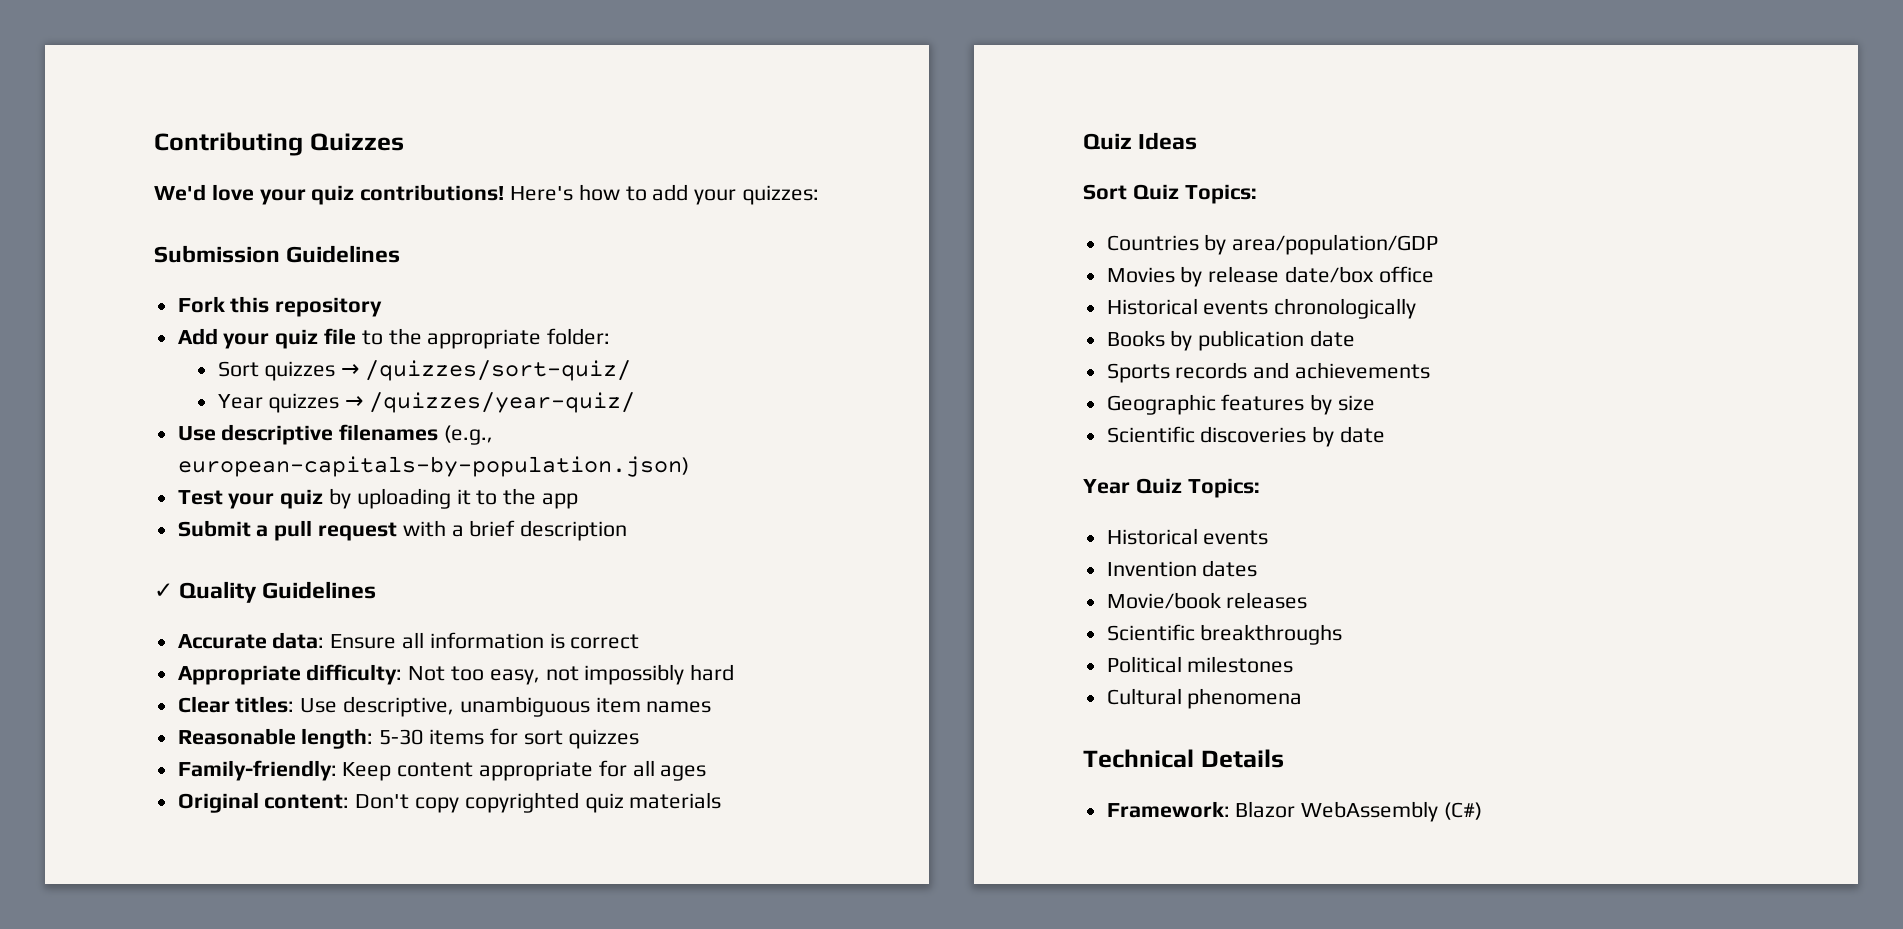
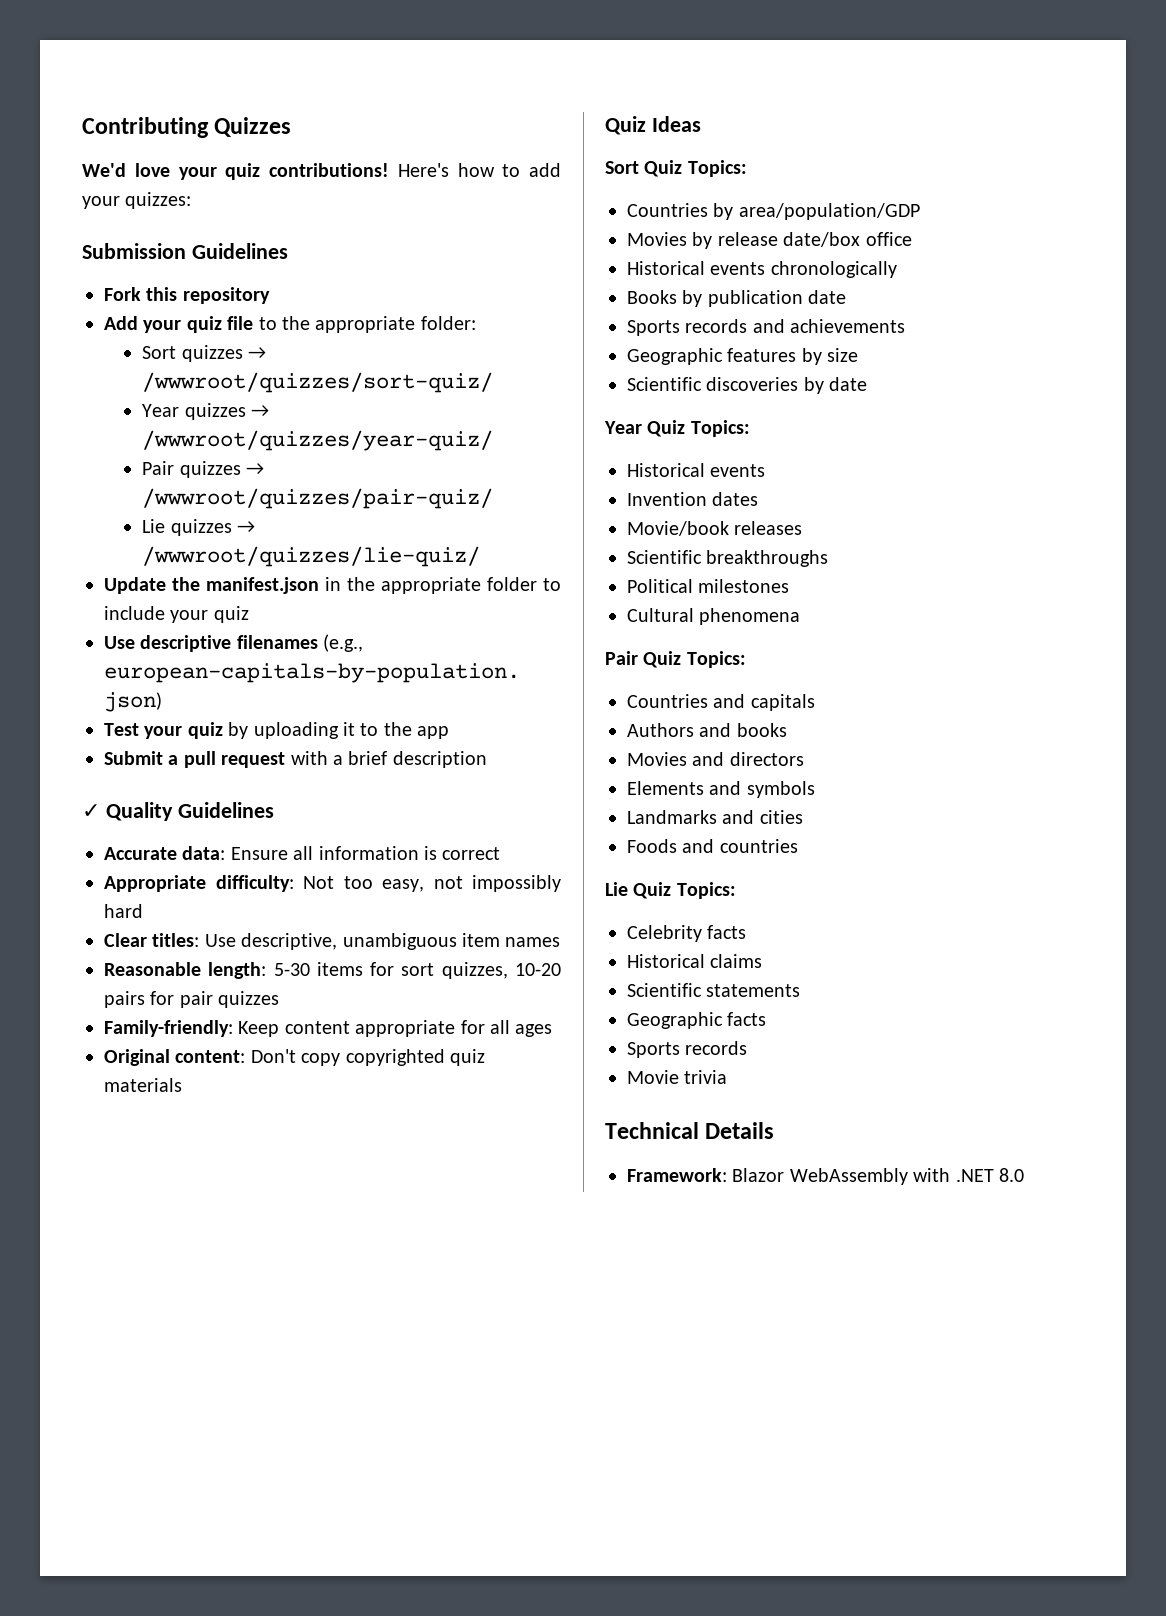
[364,360,631,381] /quizzes/sort-quiz/ -> [142,372,494,393] /wwwroot/quizzes/sort-quiz/
[368,392,635,413] /quizzes/year-quiz/ -> [142,430,494,451] [142,461,265,478] [142,488,494,509] [142,519,256,536] [142,546,481,567] [104,577,561,594] [104,606,249,623] /wwwroot/quizzes/year-quiz/ // Pair quizzes → /wwwroot/quizzes/pair-quiz/ // Lie quizzes → /wwwroot/quizzes/lie-quiz/ // Update the manifest.json in the appropriate folder to include your quiz
(563, 737) none -> [441,962,561,979] [104,991,213,1008] quizzes, 10-20 pairs for pair
(1303, 698) none -> [605,651,746,668] [627,694,815,711] [627,723,787,737] [627,752,804,766] [627,781,815,798] [627,810,803,824] [627,839,798,853] [605,882,736,899] [627,925,747,942] [627,954,763,968] [627,983,801,997] [627,1012,767,1029] [627,1041,748,1058] [627,1070,728,1084] // Pair Quiz Topics: // Countries and capitals // Authors and books // Movies and directors // Elements and symbols // Landmarks and cities // Foods and countries // Lie Quiz Topics: // Celebrity facts // Historical claims // Scientific statements // Geographic facts // Sports records // Movie trivia
[1444,802,1483,820] (C#) -> [913,1168,1024,1182] with .NET 8.0

